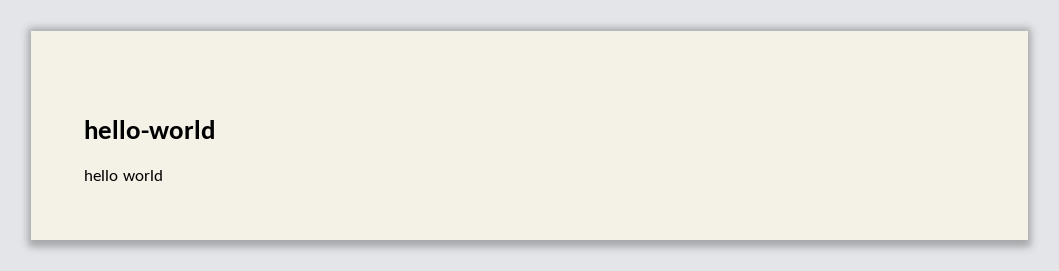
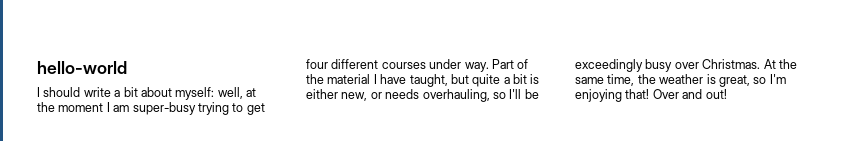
[84,170,163,181] hello world -> [37,87,256,100] [37,102,265,115] [306,59,529,72] [306,74,540,87] [306,89,539,102] [575,59,797,72] [575,74,786,87] [575,89,727,102] I should write a bit about myself: well, at the moment I am super-busy trying to get four different courses under way. Part of the material I have taught, but quite a bit is either new, or needs overhauling, so I'll be exceedingly busy over Christmas. At the same time, the weather is great, so I'm enjoying that! Over and out!

